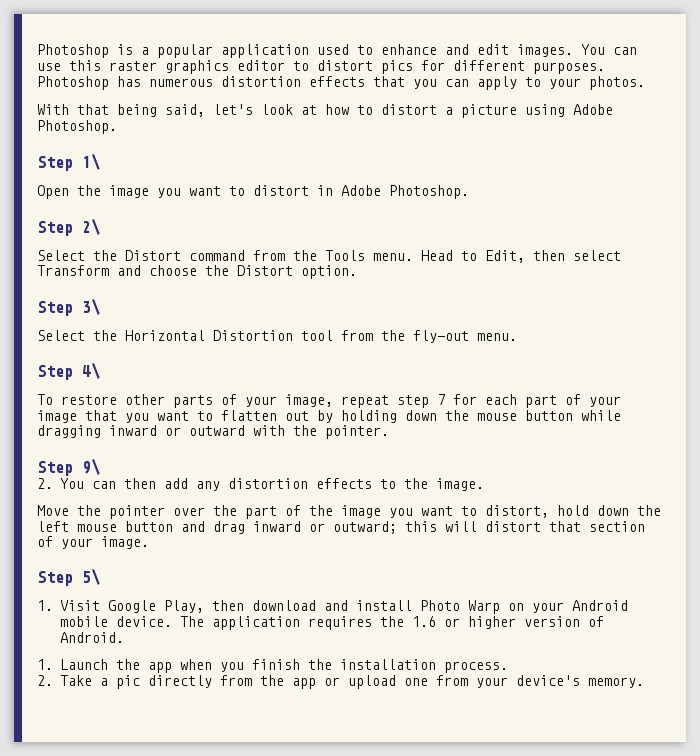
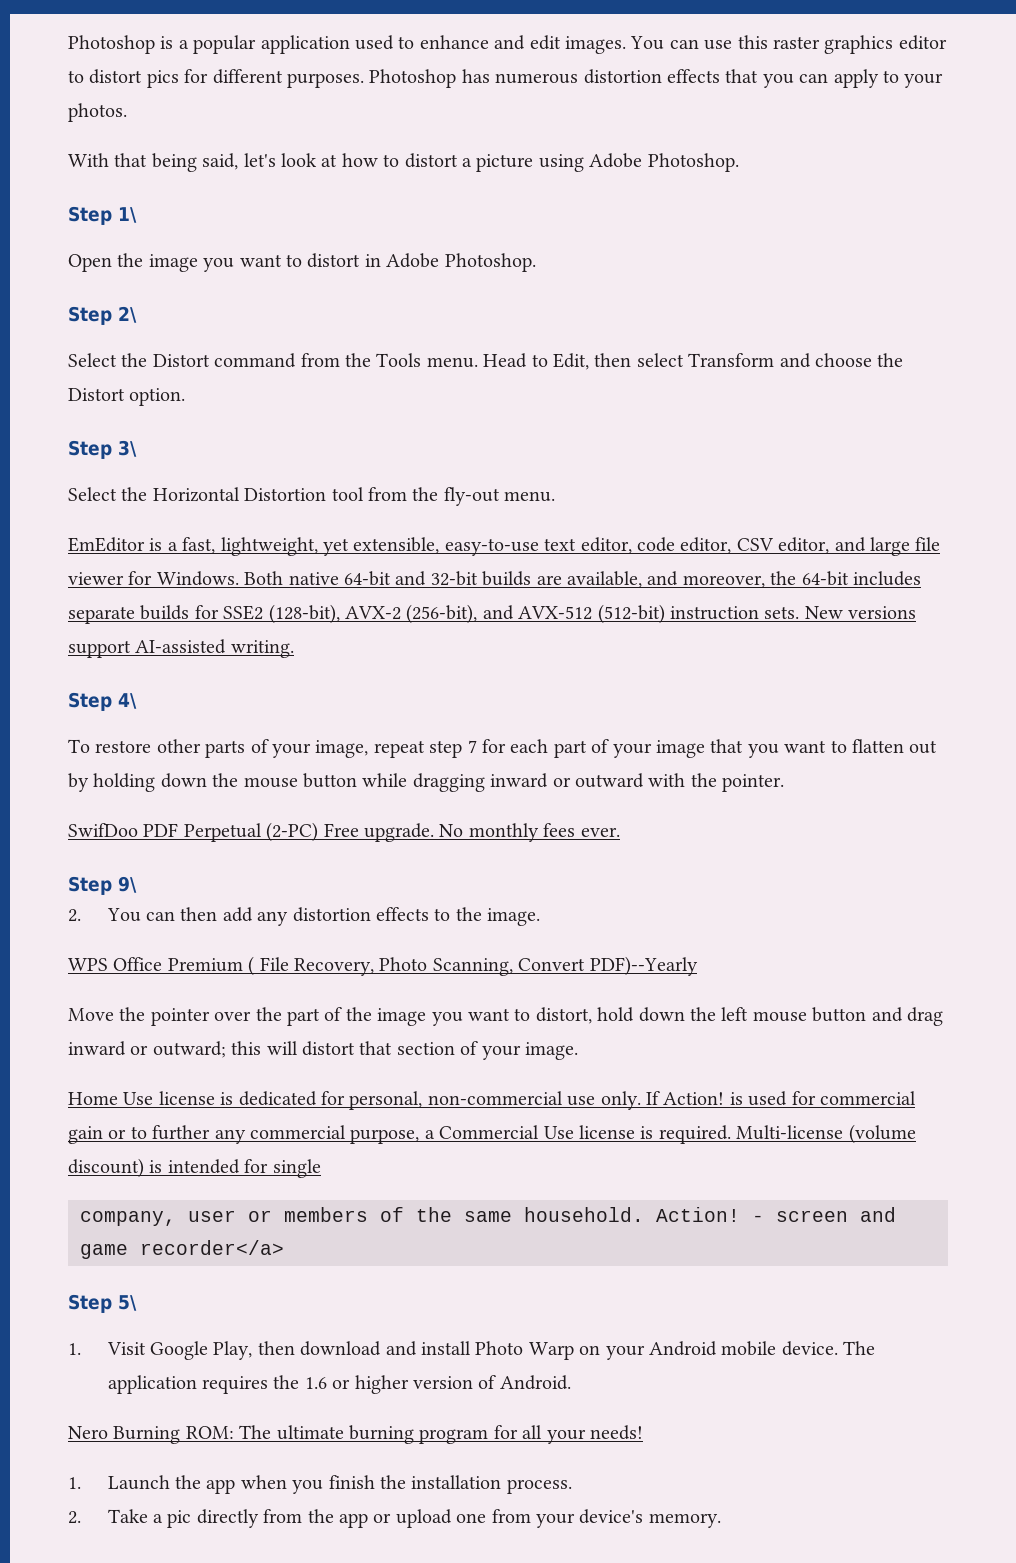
(517, 337) none -> [68,537,941,556] [68,571,921,588] [68,604,917,624] [68,639,294,658] // EmEditor is a fast, lightweight, yet extensible, easy-to-use text editor, code editor, CSV editor, and large file viewer for Windows. Both native 64-bit and 32-bit builds are available, and moreover, the 64-bit includes separate builds for SSE2 (128-bit), AVX-2 (256-bit), and AVX-512 (512-bit) instruction sets. New versions support AI-assisted writing.
(389, 432) none -> [68,822,620,842] // SwifDoo PDF Perpetual (2-PC) Free upgrade. No monthly fees ever.
(485, 484) none -> [68,956,698,976] // WPS Office Premium ( File Recovery, Photo Scanning, Convert PDF)--Yearly
(149, 542) none -> [68,1091,916,1110] [68,1124,916,1144] [68,1158,321,1178] [80,1207,896,1226] [80,1240,284,1259] // Home Use license is dedicated for personal, non-commercial use only. If Action! is used for commercial gain or to further any commercial purpose, a Commercial Use license is required. Multi-license (volume discount) is intended for single // company, user or members of the same household. Action! - screen and game recorder</a>
(125, 637) none -> [68,1425,643,1444] // Nero Burning ROM: The ultimate burning program for all your needs!

